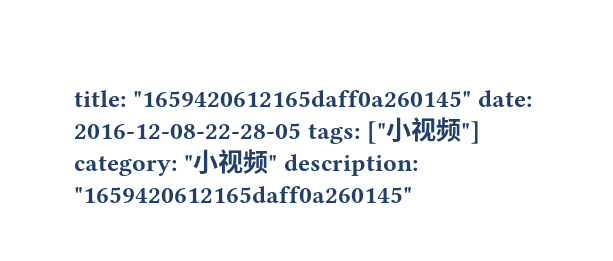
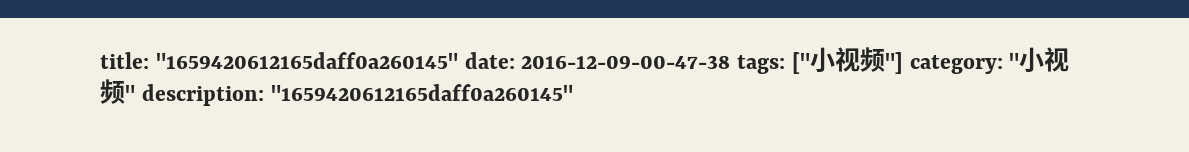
[74,123,301,139] 2016-12-08-22-28-05 -> [521,55,731,69] 2016-12-09-00-47-38

